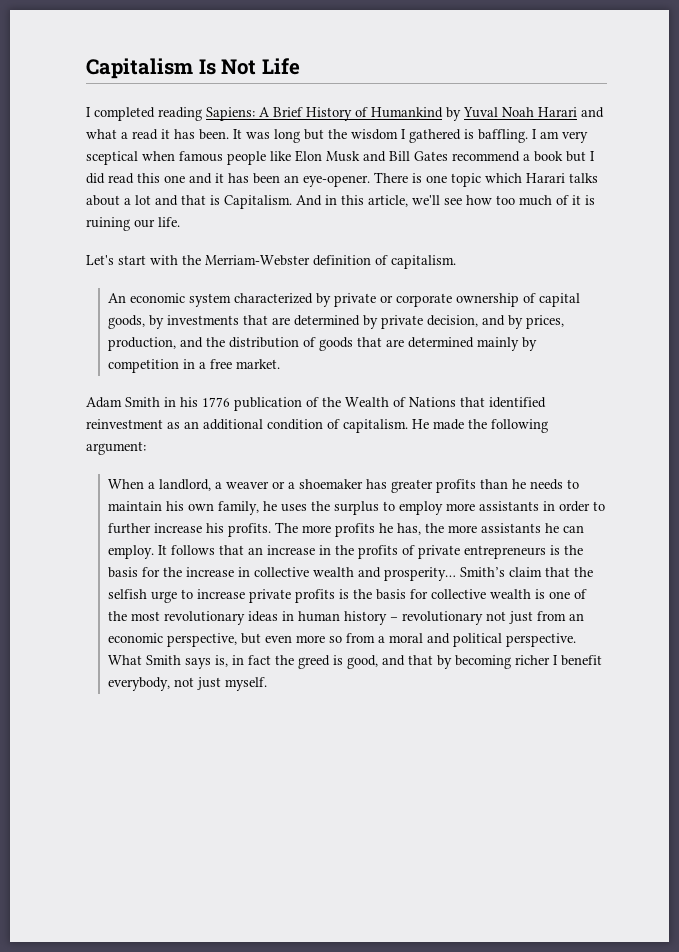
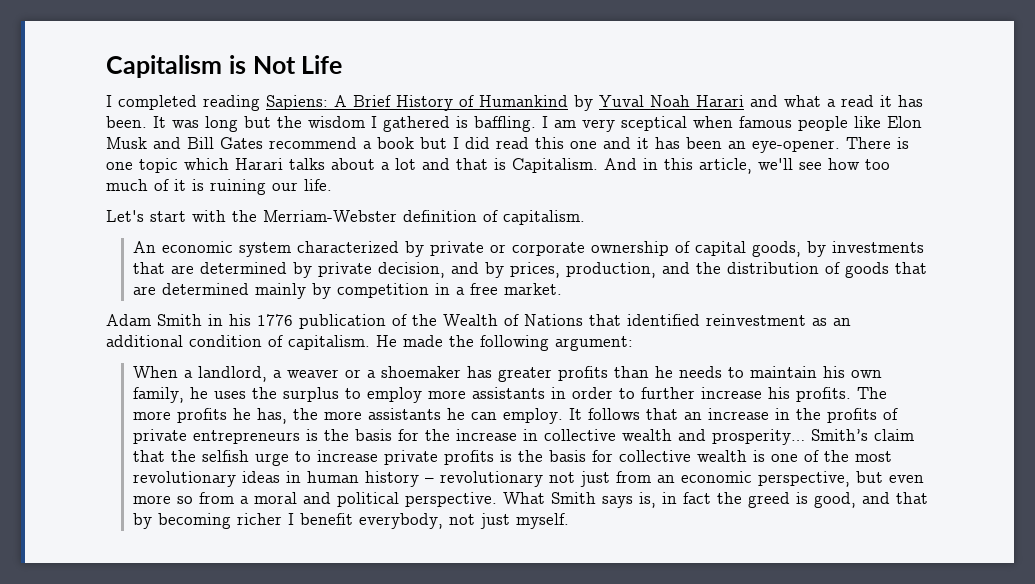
[198,59,216,75] Is -> [228,55,246,74] is

